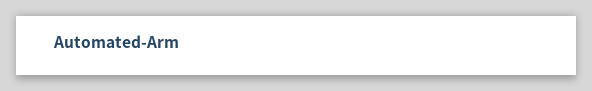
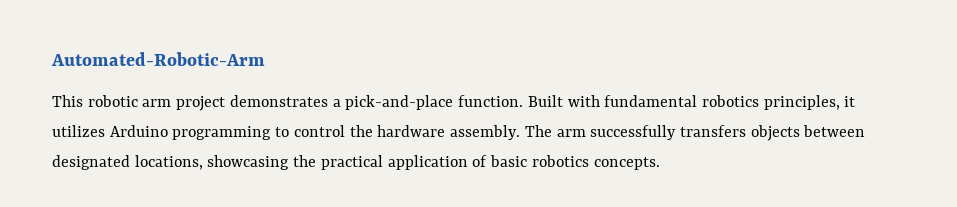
[53,35,179,48] Automated-Arm -> [51,52,265,66] [52,95,856,111] [52,125,866,141] [52,155,660,170] Automated-Robotic-Arm // This robotic arm project demonstrates a pick-and-place function. Built with fundamental robotics principles, it utilizes Arduino programming to control the hardware assembly. The arm successfully transfers objects between designated locations, showcasing the practical application of basic robotics concepts.

